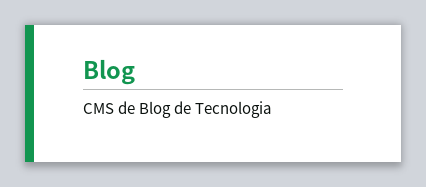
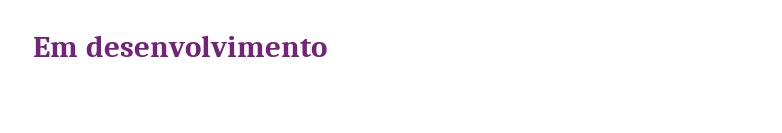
[83,59,135,85] [83,101,272,118] Blog // CMS de Blog de Tecnologia -> [33,35,328,57] Em desenvolvimento

